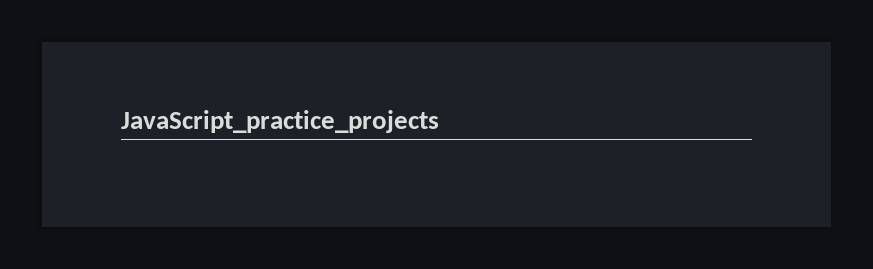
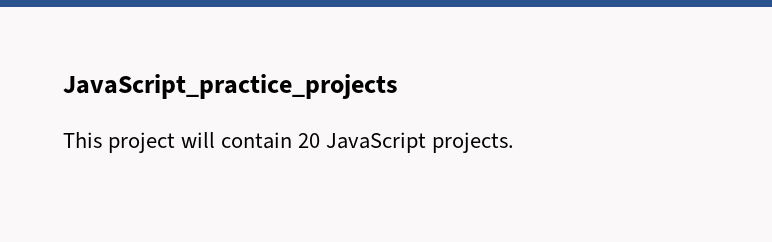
(439, 121) none -> [63,132,515,153] // This project will contain 20 JavaScript projects.

